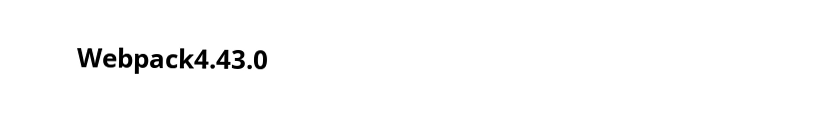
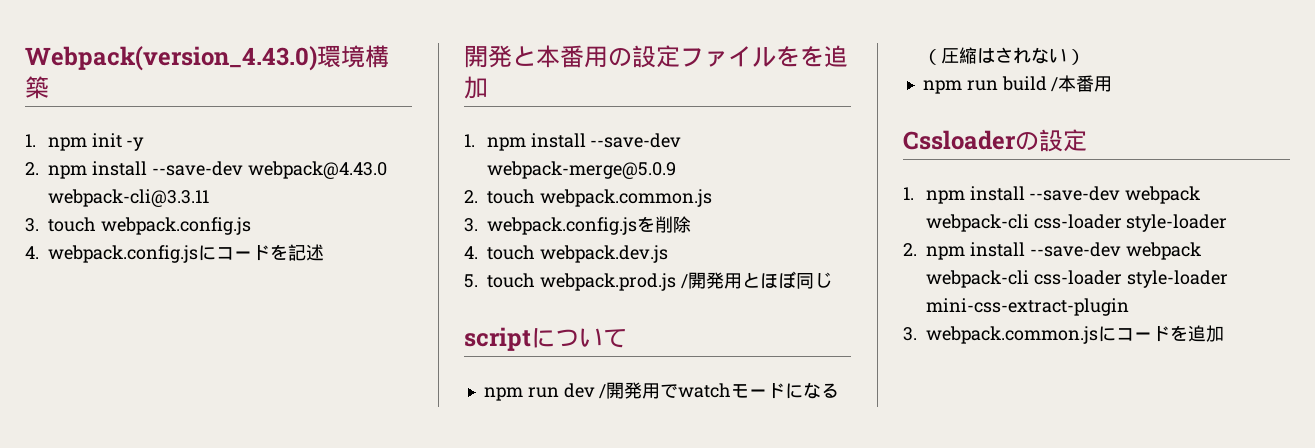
[76,47,269,76] Webpack4.43.0 -> [25,45,389,71] [25,76,49,99] [25,133,145,151] [25,161,387,179] [48,189,209,207] [25,217,251,235] [25,244,324,263] [464,45,848,68] [464,76,488,99] [464,133,682,151] [486,161,676,179] [464,189,712,207] [464,216,691,235] [464,245,668,263] [464,271,832,291] [464,327,627,351] [483,382,840,401] [922,47,1085,65] [922,75,1113,94] [903,129,1087,152] [903,186,1201,204] [925,214,1228,232] [903,242,1201,260] [926,270,1228,288] [926,298,1129,316] [903,325,1224,344] Webpack(version_4.43.0)環境構築 // 1. npm init -y // 2. npm install --save-dev webpack@4.43.0 webpack-cli@3.3.11 // 3. touch webpack.config.js // 4. webpack.config.jsにコードを記述 // 開発と本番用の設定ファイルをを追加 // 1. npm install --save-dev webpack-merge@5.0.9 // 2. touch webpack.common.js // 3. webpack.config.jsを削除 // 4. touch webpack.dev.js // 5. touch webpack.prod.js /開発用とほぼ同じ // scriptについて // npm run dev /開発用でwatchモードになる（圧縮はされない） // npm run build /本番用 // Cssloaderの設定 // 1. npm install --save-dev webpack webpack-cli css-loader style-loader // 2. npm install --save-dev webpack webpack-cli css-loader style-loader mini-css-extract-plugin // 3. webpack.common.jsにコードを追加

